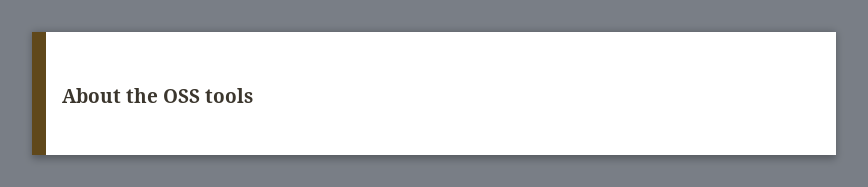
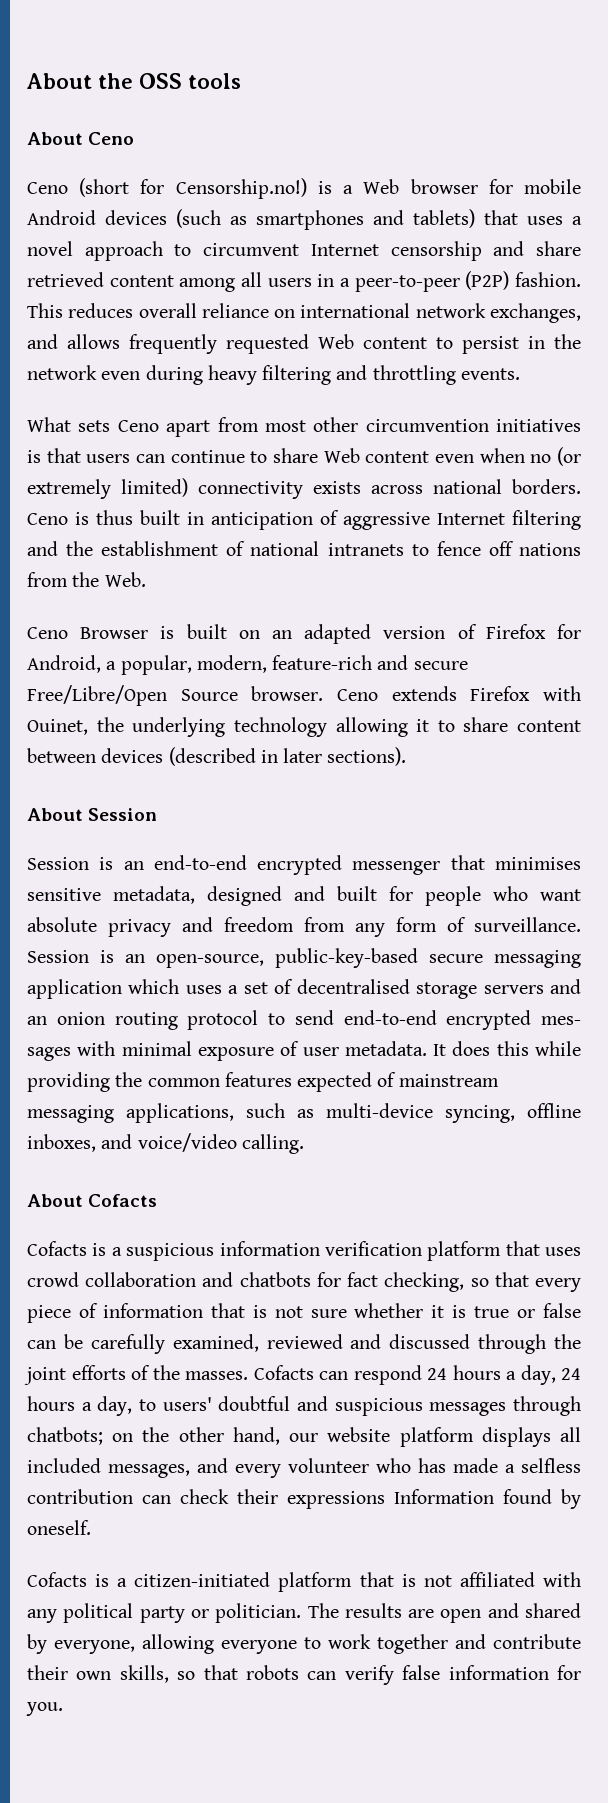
(254, 95) none -> [27,132,135,145] [27,178,581,199] [27,209,582,230] [27,241,581,261] [27,271,581,292] [27,303,581,323] [27,334,581,354] [27,365,520,385] [27,417,581,437] [27,447,581,466] [27,478,581,499] [27,510,581,530] [27,541,581,556] [27,572,146,587] [27,624,581,644] [27,655,468,675] [27,685,581,706] [27,717,581,737] [27,747,407,766] [27,808,158,821] [27,855,581,875] [27,886,581,906] [27,917,581,937] [27,948,581,968] [27,979,582,999] [27,1010,581,1030] [27,1041,582,1061] [27,1072,499,1092] [27,1103,581,1123] [27,1133,304,1154] [27,1194,158,1207] [27,1241,581,1261] [27,1272,581,1292] [27,1303,581,1323] [27,1334,581,1354] [24,1365,581,1385] [27,1396,581,1416] [27,1427,581,1447] [27,1458,581,1478] [27,1489,581,1509] [27,1520,91,1535] [27,1572,581,1592] [27,1603,582,1623] [27,1634,581,1654] [27,1665,581,1685] [26,1702,63,1716] // About Ceno // Ceno (short for Censorship.no!) is a Web browser for mobile Android devices (such as smartphones and tablets) that uses a novel approach to circumvent Internet censorship and share retrieved content among all users in a peer-to-peer (P2P) fashion. This reduces overall reliance on international network exchanges, and allows frequently requested Web content to persist in the network even during heavy filtering and throttling events. // What sets Ceno apart from most other circumvention initiatives is that users can continue to share Web content even when no (or extremely limited) connectivity exists across national borders. Ceno is thus built in anticipation of aggressive Internet filtering and the establishment of national intranets to fence off nations from the Web. // Ceno Browser is built on an adapted version of Firefox for Android, a popular, modern, feature-rich and secure Free/Libre/Open Source browser. Ceno extends Firefox with Ouinet, the underlying technology allowing it to share content between devices (described in later sections). // About Session // Session is an end-to-end encrypted messenger that minimises sensitive metadata, designed and built for people who want absolute privacy and freedom from any form of surveillance. Session is an open-source, public-key-based secure messaging application which uses a set of decentralised storage servers and an onion routing protocol to send end-to-end encrypted mes- sages with minimal exposure of user metadata. It does this while providing the common features expected of mainstream messaging applications, such as multi-device syncing, offline inboxes, and voice/video calling. // About Cofacts // Cofacts is a suspicious information verification platform that uses crowd collaboration and chatbots for fact checking, so that every piece of information that is not sure whether it is true or false can be carefully examined, reviewed and discussed through the joint efforts of the masses. Cofacts can respond 24 hours a day, 24 hours a day, to users' doubtful and suspicious messages through chatbots; on the other hand, our website platform displays all included messages, and every volunteer who has made a selfless contribution can check their expressions Information found by oneself. // Cofacts is a citizen-initiated platform that is not affiliated with any political party or politician. The results are open and shared by everyone, allowing everyone to work together and contribute their own skills, so that robots can verify false information for you.

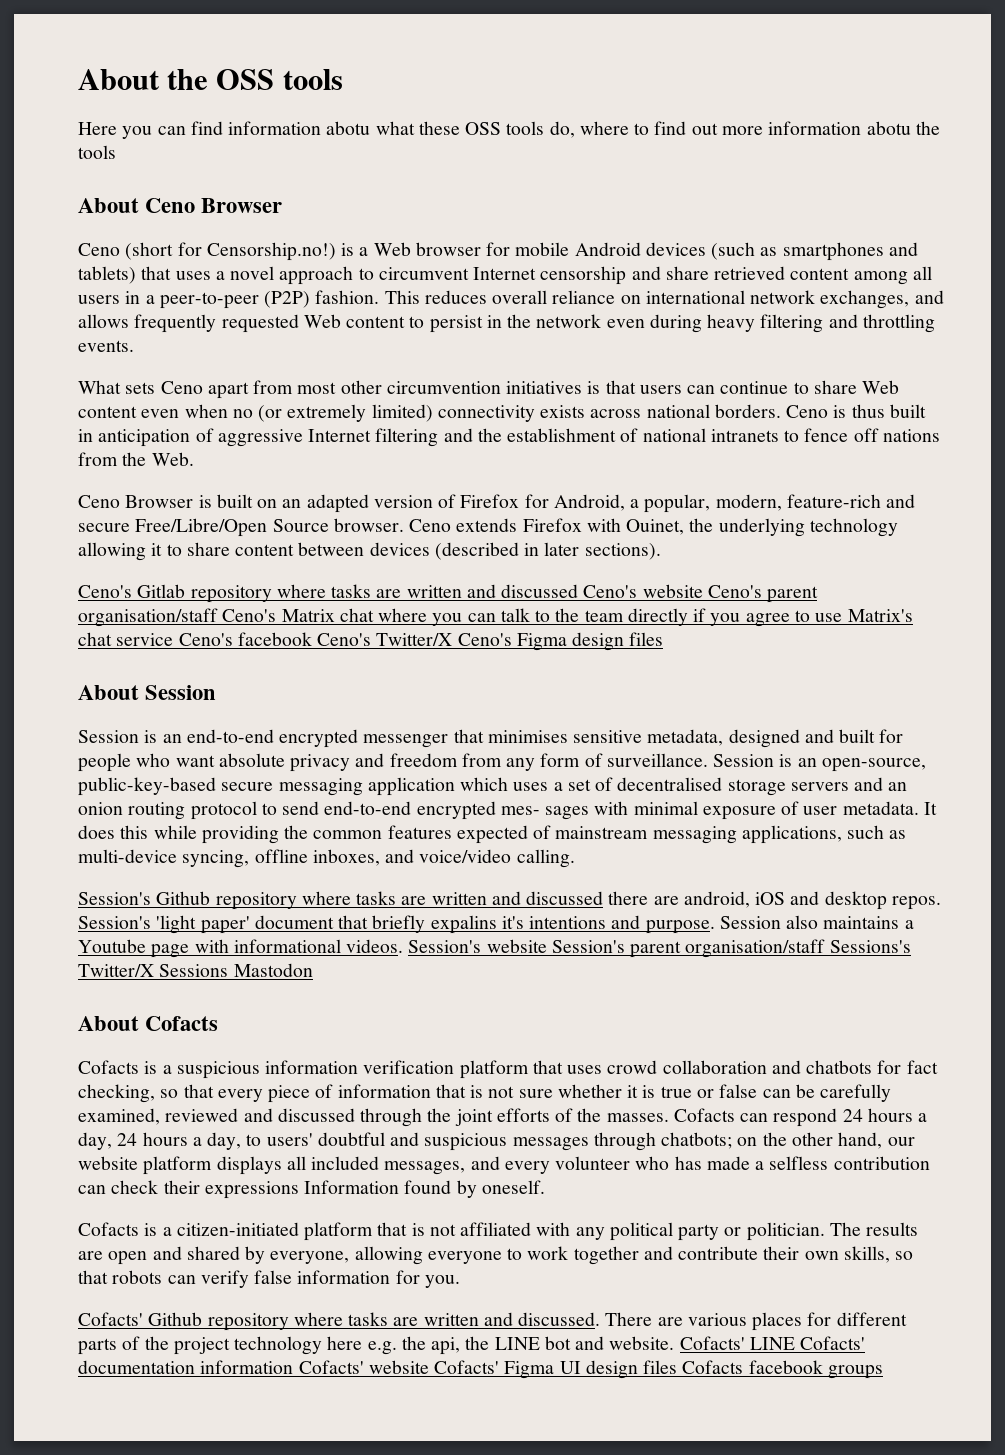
(241, 81) none -> [78,121,940,139] [78,145,116,159] // Here you can find information abotu what these OSS tools do, where to find out more information abotu the tools
(135, 138) none -> [201,198,283,213] Browser
(407, 756) none -> [78,584,819,603] [78,608,913,627] [78,632,664,651] // Ceno's Gitlab repository where tasks are written and discussed Ceno's website Ceno's parent organisation/staff Ceno's Matrix chat where you can talk to the team directly if you agree to use Matrix's chat service Ceno's facebook Ceno's Twitter/X Ceno's Figma design files
(304, 1144) none -> [78,891,941,910] [78,915,914,934] [78,939,911,958] [78,963,313,977] // Session's Github repository where tasks are written and discussed there are android, iOS and desktop repos. Session's 'light paper' document that briefly expalins it's intentions and purpose. Session also maintains a Youtube page with informational videos. Session's website Session's parent organisation/staff Sessions's Twitter/X Sessions Mastodon
(63, 1709) none -> [78,1312,907,1331] [78,1336,866,1355] [78,1360,883,1379] // Cofacts' Github repository where tasks are written and discussed. There are various places for different parts of the project technology here e.g. the api, the LINE bot and website. Cofacts' LINE Cofacts' documentation information Cofacts' website Cofacts' Figma UI design files Cofacts facebook groups

